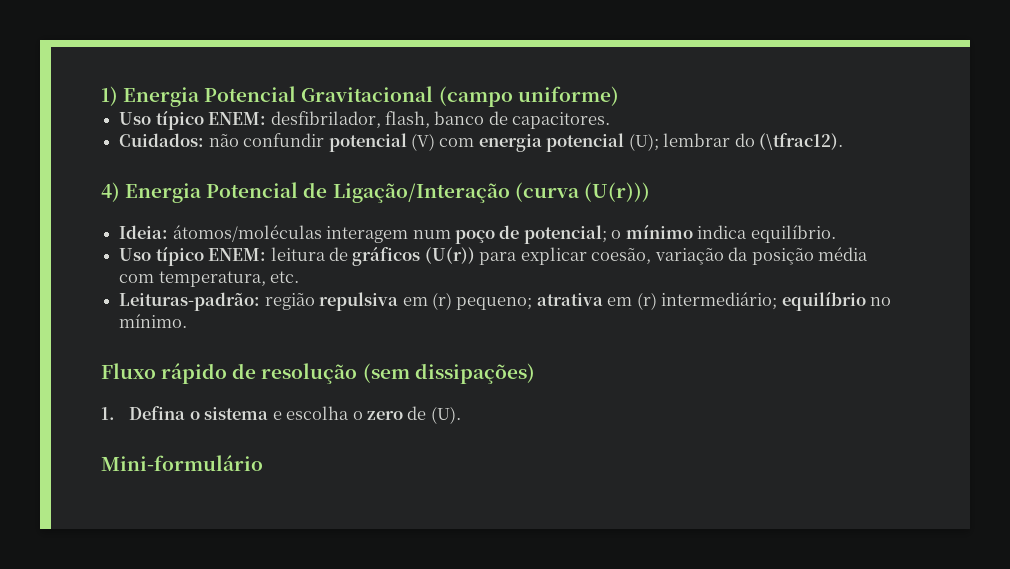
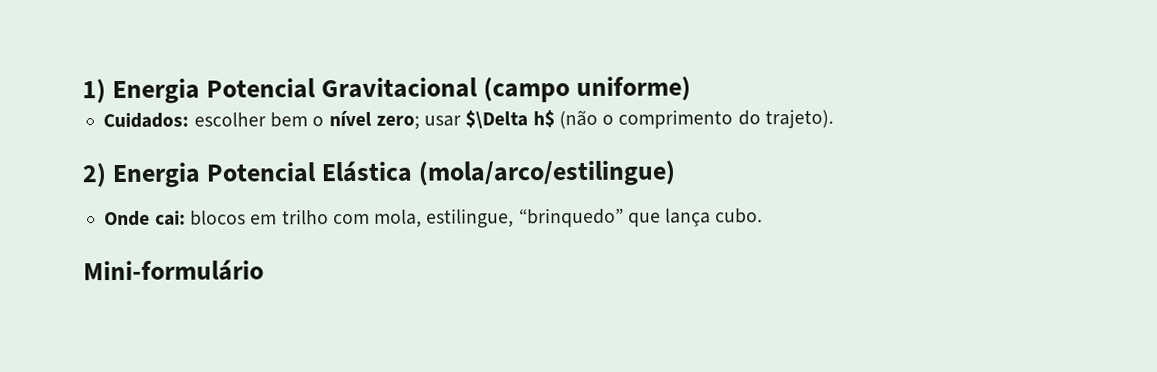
[119,110,611,130] [119,133,844,152] [101,182,650,203] [119,224,836,244] [119,246,869,266] [119,271,300,287] [119,291,892,311] [119,314,188,328] [101,363,535,384] [101,406,461,424] Uso típico ENEM: desfibrilador, flash, banco de capacitores. // Cuidados: não confundir potencial (V) com energia potencial (U); lembrar do (\tfrac12). // 4) Energia Potencial de Ligação/Interação (curva (U(r))) // Ideia: átomos/moléculas interagem num poço de potencial; o mínimo indica equilíbrio. // Uso típico ENEM: leitura de gráficos (U(r)) para explicar coesão, variação da posição média com temperatura, etc. // Leituras-padrão: região repulsiva em (r) pequeno; atrativa em (r) intermediário; equilíbrio no mínimo. // Fluxo rápido de resolução (sem dissipações) // 1. Defina o sistema e escolha o zero de (U). -> [103,108,834,130] [82,160,676,189] [104,207,764,229] Cuidados: escolher bem o nível zero; usar $\Delta h$ (não o comprimento do trajeto). // 2) Energia Potencial Elástica (mola/arco/estilingue) // Onde cai: blocos em trilho com mola, estilingue, “brinquedo” que lança cubo.

